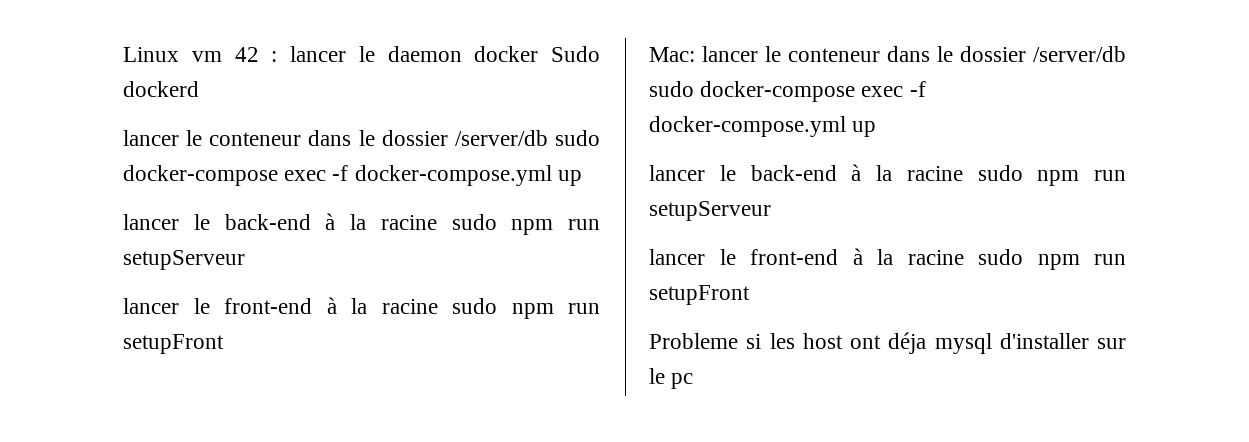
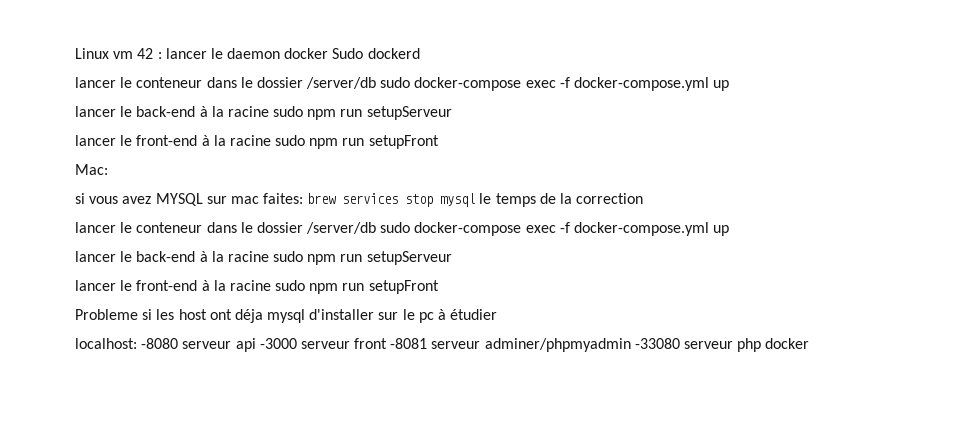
(695, 54) none -> [75,193,644,207] // si vous avez MYSQL sur mac faites: brew services stop mysql le temps de la correction //
(694, 381) none -> [438,309,498,320] [75,338,810,352] à étudier // localhost: -8080 serveur api -3000 serveur front -8081 serveur adminer/phpmyadmin -33080 serveur php docker

